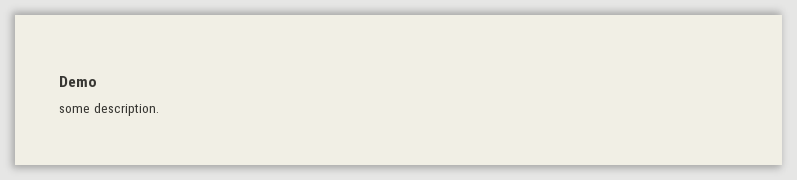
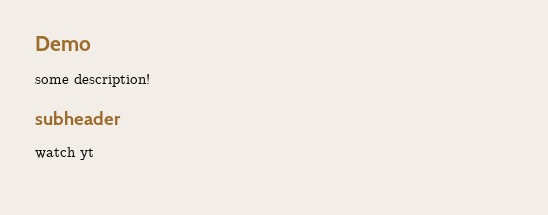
[93,103,159,116] description. -> [74,74,150,87] [35,111,121,125] [35,147,94,160] description! // subheader // watch yt

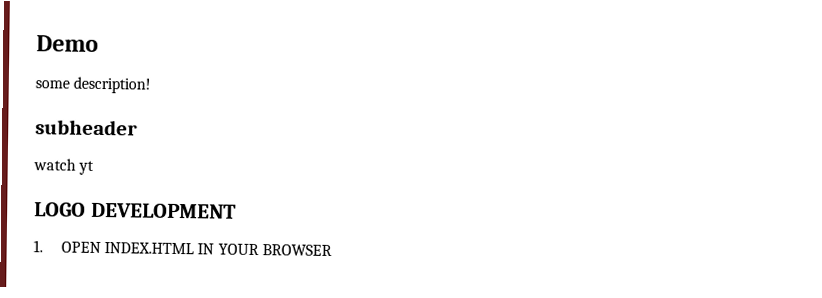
(94, 154) none -> [34,202,237,219] [33,240,332,256] // LOGO DEVELOPMENT // 1. OPEN INDEX.HTML IN YOUR BROWSER

